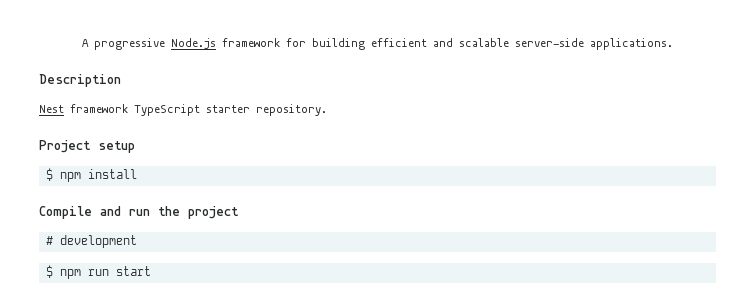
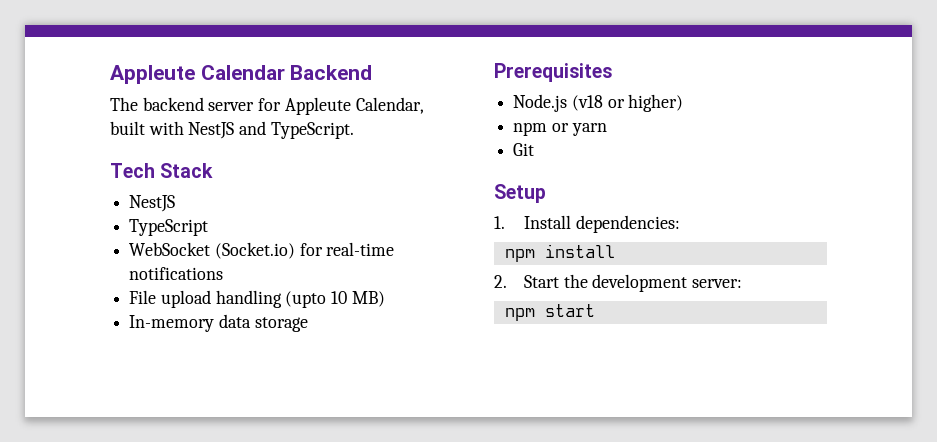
[82,38,673,50] [39,74,121,87] [39,104,327,116] [39,140,135,153] [45,168,137,182] [39,206,239,219] [45,235,137,248] [45,265,109,279] A progressive Node.js framework for building efficient and scalable server-side applications. // Description // Nest framework TypeScript starter repository. // Project setup // $ npm install // Compile and run the project // # development // $ npm run -> [110,65,373,84] [110,97,424,115] [110,121,354,139] [110,163,214,178] [129,195,176,212] [129,219,209,236] [129,242,395,259] [129,267,224,280] [129,290,385,308] [129,314,308,332] [494,63,612,82] [513,94,684,112] [513,122,607,136] [513,143,535,156] [494,184,546,203] [494,215,680,233] [504,244,615,262] [494,274,743,292] [504,308,535,321] Appleute Calendar Backend // The backend server for Appleute Calendar, built with NestJS and TypeScript. // Tech Stack // NestJS // TypeScript // WebSocket (Socket.io) for real-time notifications // File upload handling (upto 10 MB) // In-memory data storage // Prerequisites // Node.js (v18 or higher) // npm or yarn // Git // Setup // 1. Install dependencies: // npm install // 2. Start the development server: // npm

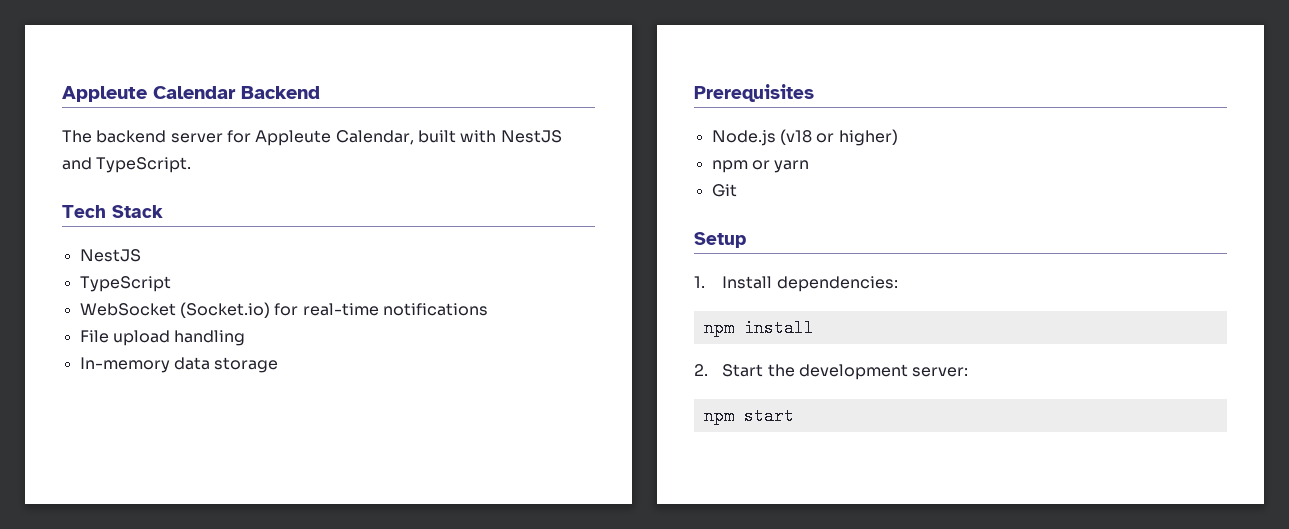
[285,291,385,308] (upto 10 MB) -> (246, 338) none

